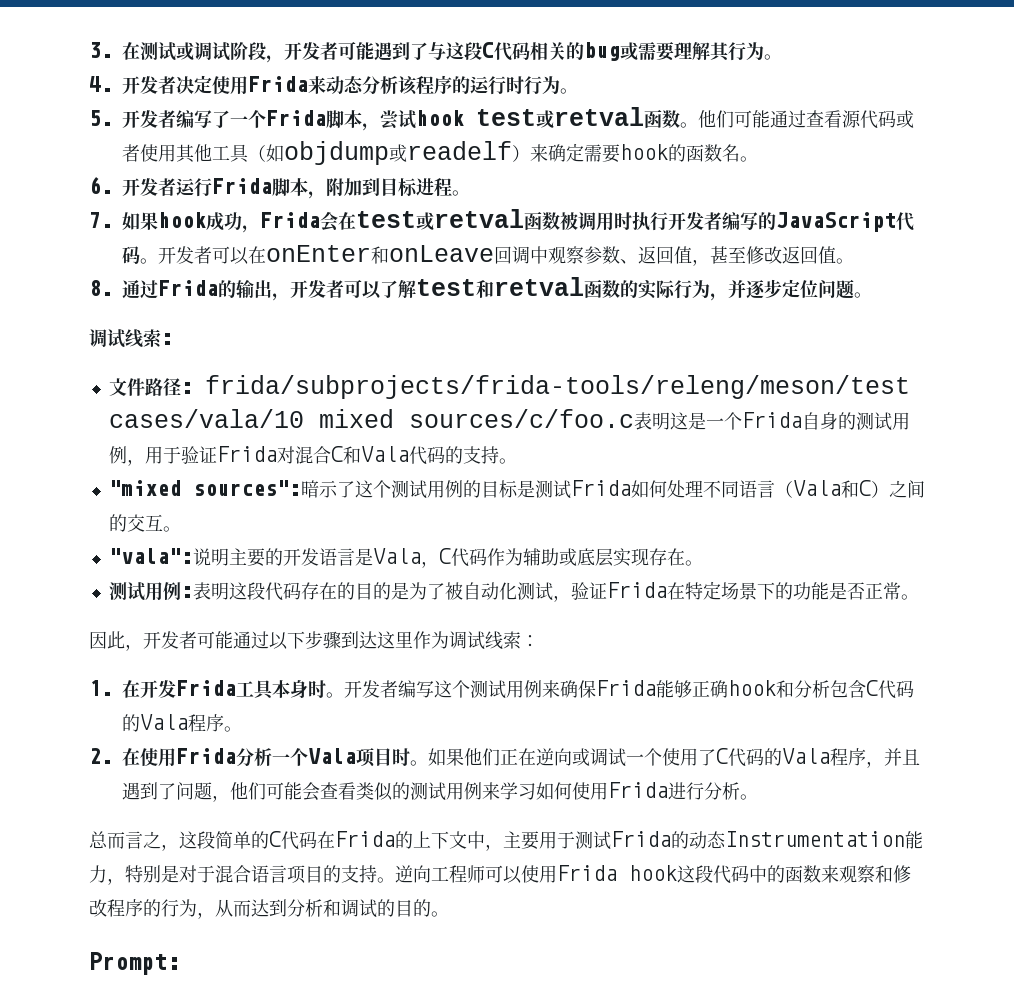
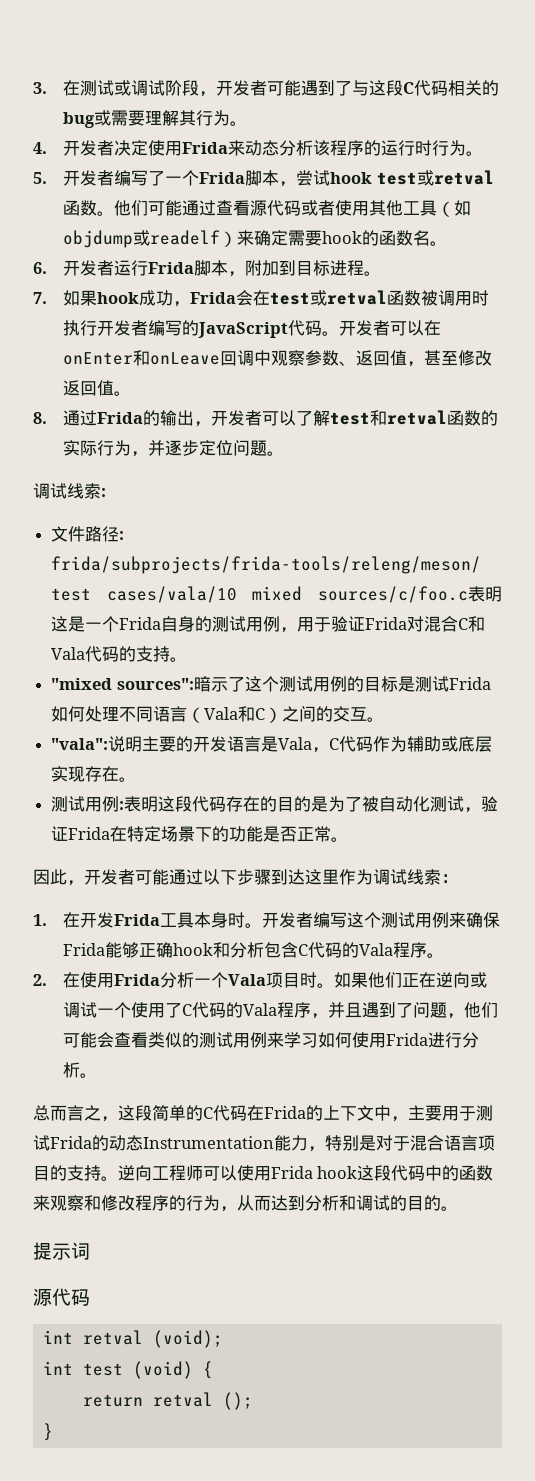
[89,952,180,975] Prompt: -> [33,1242,90,1260] [33,1288,90,1306] [42,1330,223,1348] [42,1361,213,1379] [82,1392,253,1410] [42,1423,53,1441] 提示词 // 源代码 // int retval (void); // int test (void) { // return retval (); // }

